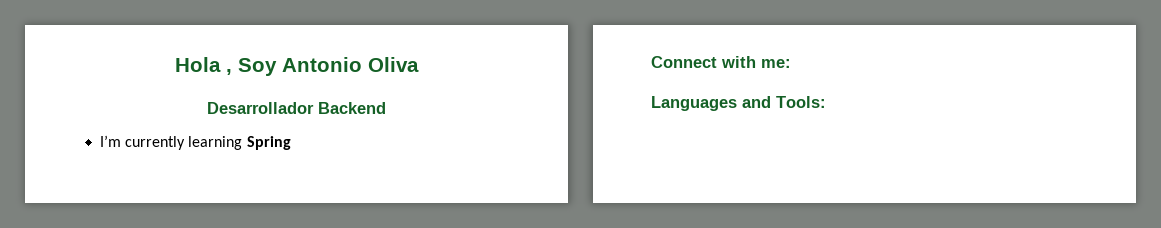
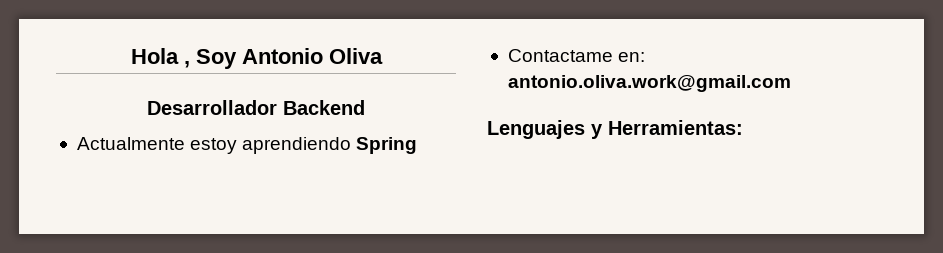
[100,135,291,150] [651,56,791,68] [651,96,826,111] I’m currently learning Spring // Connect with me: // Languages and Tools: -> [76,137,418,154] [507,49,646,62] [507,75,791,92] [487,120,743,139] Actualmente estoy aprendiendo Spring // Contactame en: antonio.oliva.work@gmail.com // Lenguajes y Herramientas:

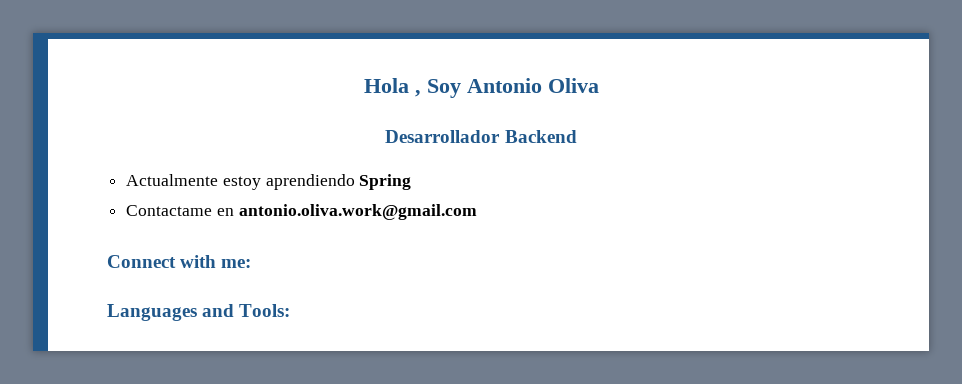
[618,52,646,62] en: -> [216,208,234,216] en
[487,120,743,139] Lenguajes y Herramientas: -> [107,255,252,268] [107,304,291,321] Connect with me: // Languages and Tools:

